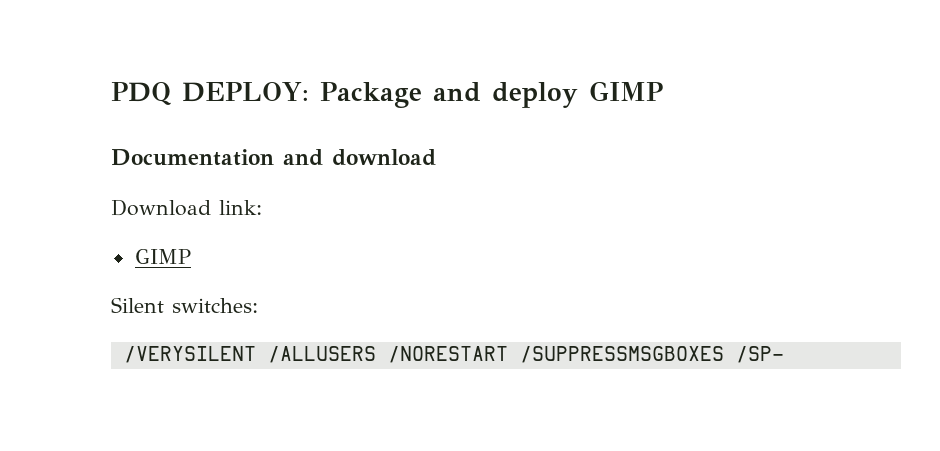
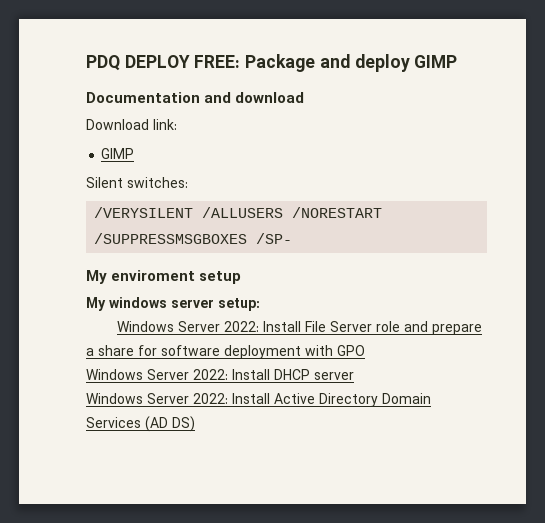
[182,82,309,102] DEPLOY: -> [124,55,241,68] DEPLOY FREE:
(784, 354) none -> [86,270,242,284] [86,297,260,311] [117,321,483,335] [86,345,365,359] [86,369,354,380] [86,393,431,407] [86,416,195,432] // My enviroment setup // My windows server setup: // Windows Server 2022: Install File Server role and prepare a share for software deployment with GPO // Windows Server 2022: Install DHCP server // Windows Server 2022: Install Active Directory Domain Services (AD DS)

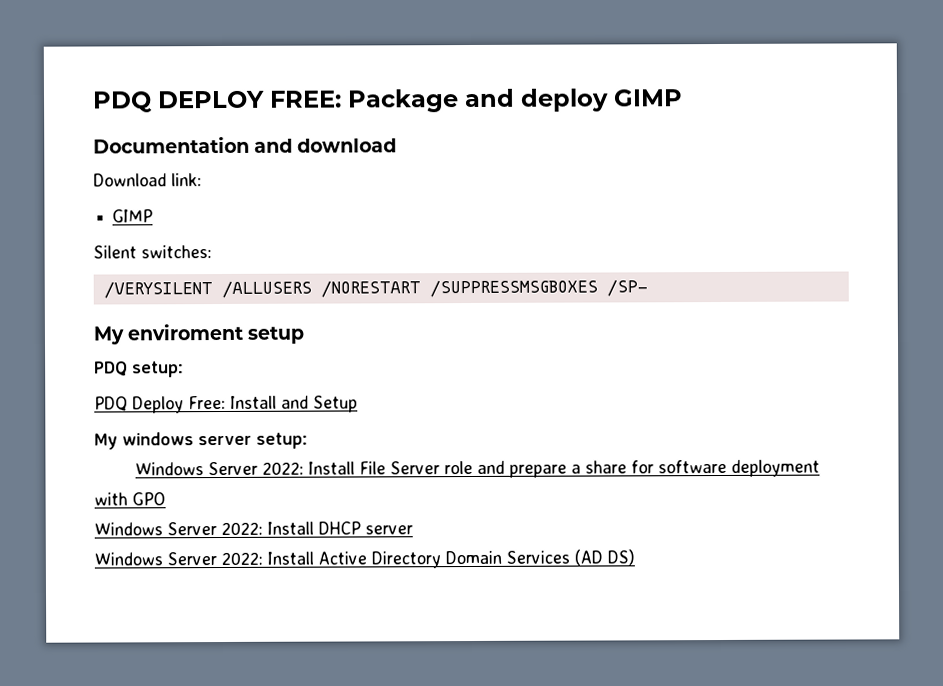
(242, 277) none -> [94,361,184,378] [94,395,358,414] // PDQ setup: // PDQ Deploy Free: Install and Setup

